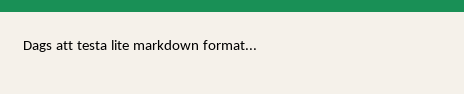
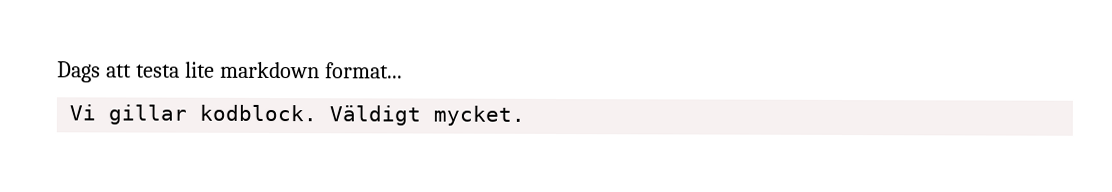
(257, 45) none -> [69,104,526,126] // Vi gillar kodblock. Väldigt mycket.

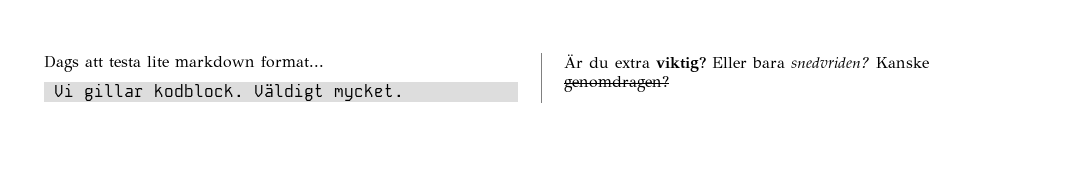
(526, 115) none -> [564,54,929,72] [564,76,669,92] // Är du extra viktig? Eller bara snedvriden? Kanske genomdragen?

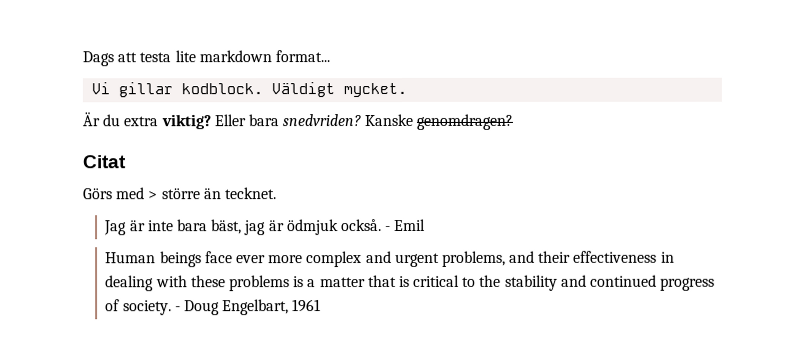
(669, 84) none -> [82,155,126,169] [83,187,277,200] [104,218,427,236] [105,250,675,268] [105,274,716,292] [105,299,322,316] // Citat // Görs med > större än tecknet. // Jag är inte bara bäst, jag är ödmjuk också. - Emil // Human beings face ever more complex and urgent problems, and their effectiveness in dealing with these problems is a matter that is critical to the stability and continued progress of society. - Doug Engelbart, 1961

